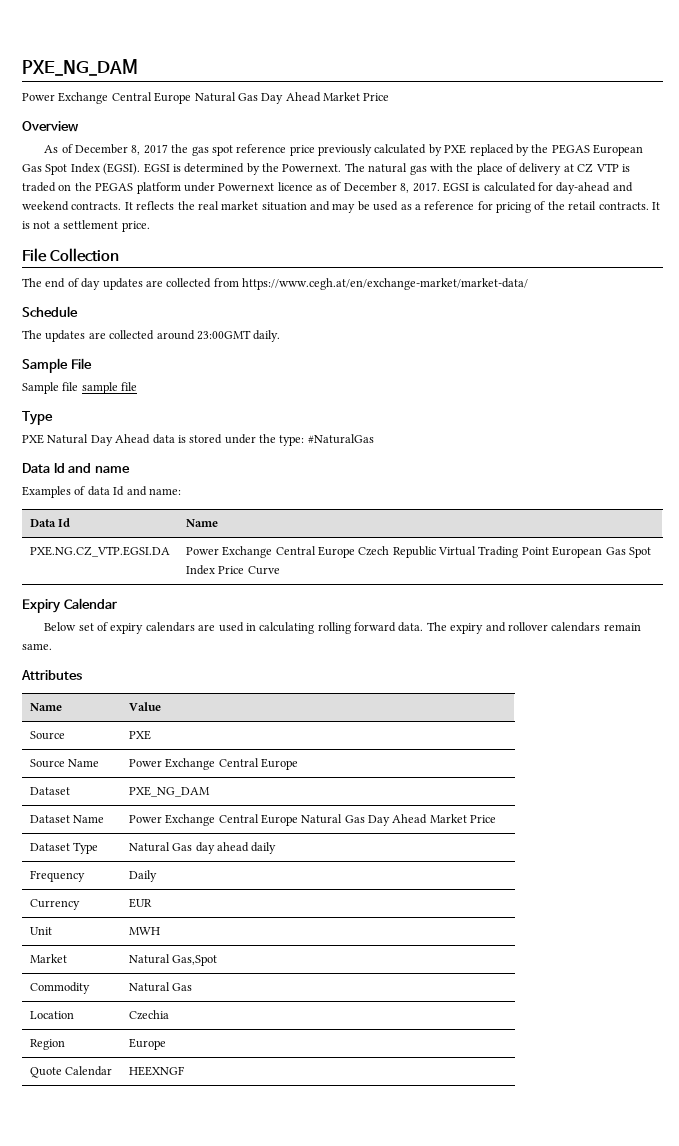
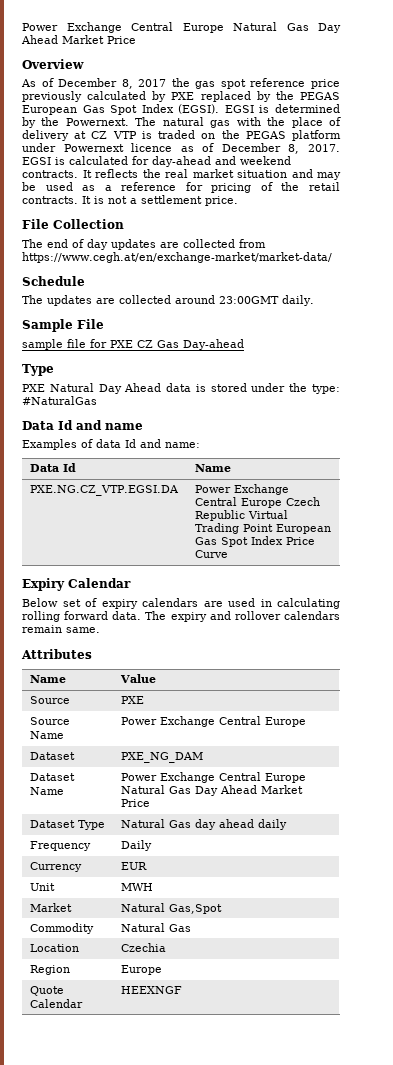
[22,59,138,76] PXE_NG_DAM // -> (22, 27) none
[22,382,79,394] Sample file -> (104, 324) none
(138, 386) none -> [90,339,244,350] for PXE CZ Gas Day-ahead

